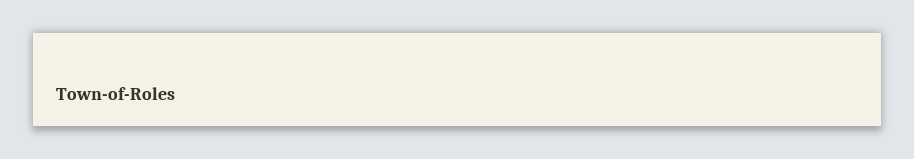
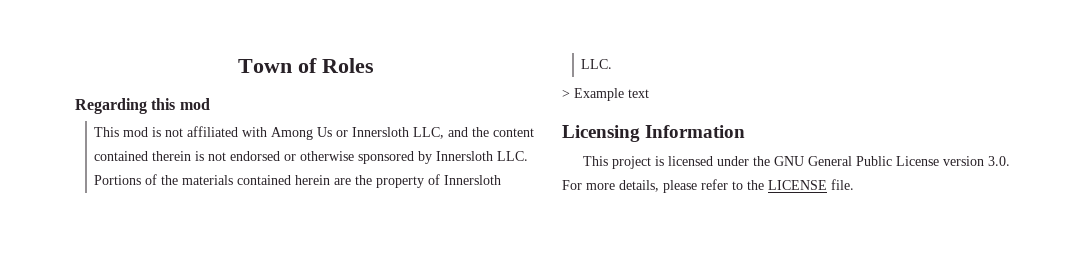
[56,87,175,100] Town-of-Roles -> [237,58,374,73] [75,98,210,114] [94,126,535,140] [94,151,529,164] [94,174,502,188] [581,59,613,69] [562,88,649,101] [562,125,746,142] [582,156,1010,169] [562,179,854,193] Town of Roles // Regarding this mod // This mod is not affiliated with Among Us or Innersloth LLC, and the content contained therein is not endorsed or otherwise sponsored by Innersloth LLC. Portions of the materials contained herein are the property of Innersloth LLC. // > Example text // Licensing Information // This project is licensed under the GNU General Public License version 3.0. For more details, please refer to the LICENSE file.

